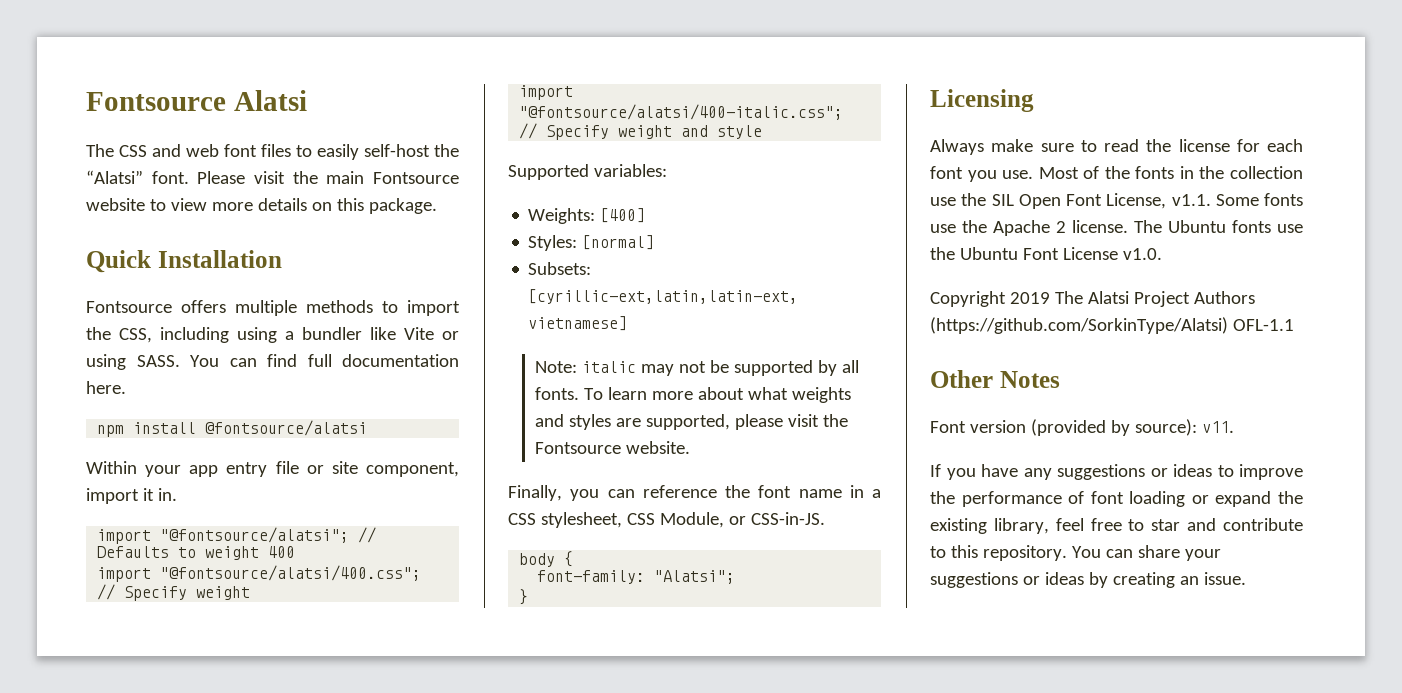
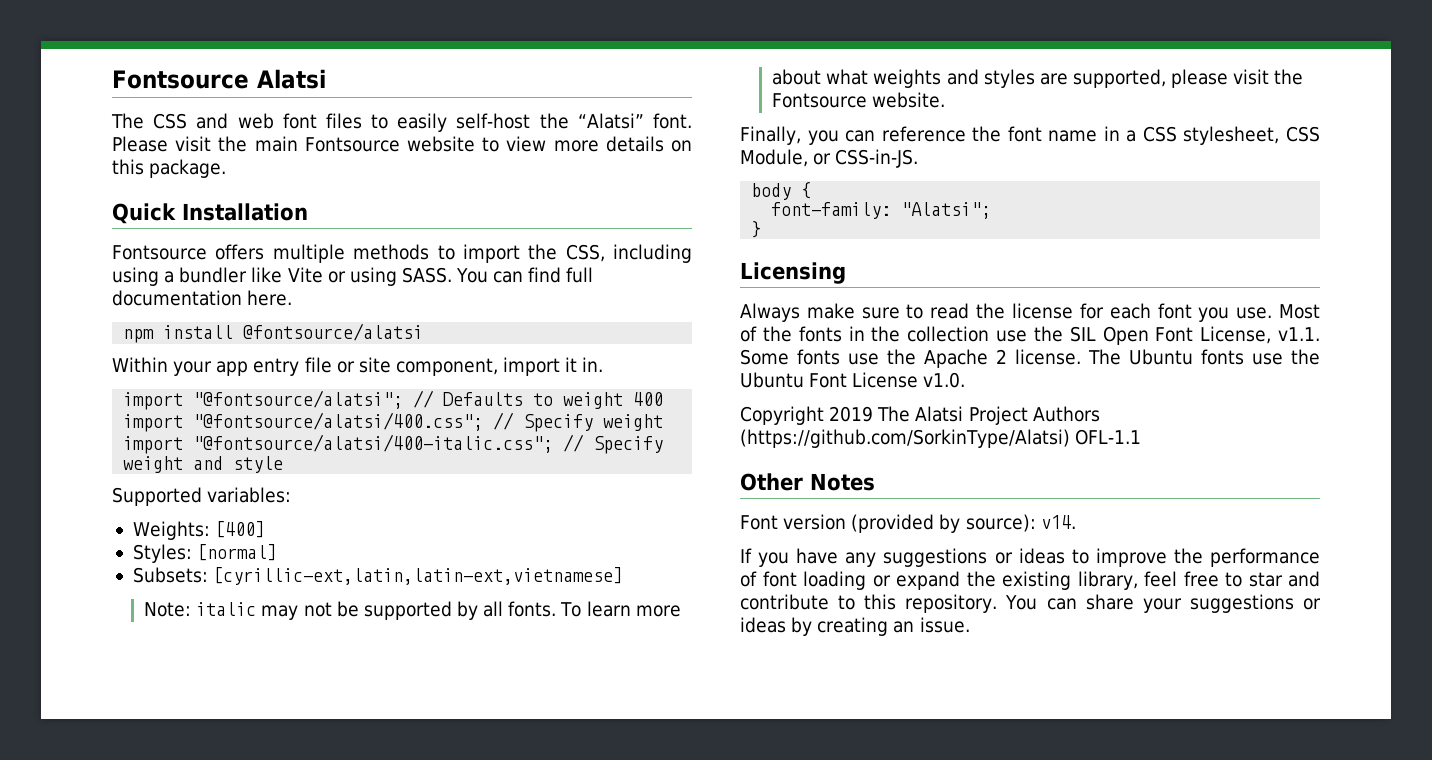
[1201,421,1234,433] v11. -> [1040,515,1076,529] v14.

